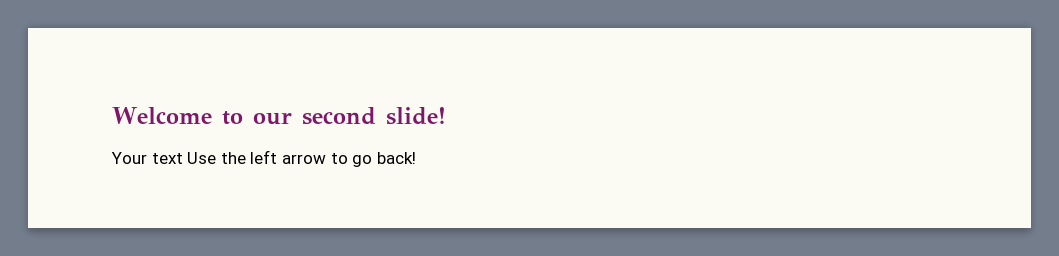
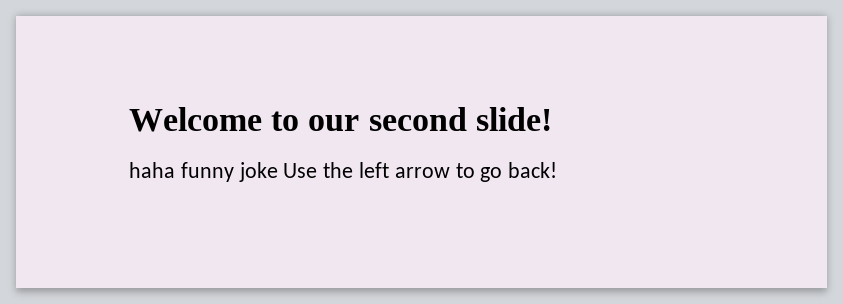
[111,152,183,164] Your text -> [129,162,278,182] haha funny joke

